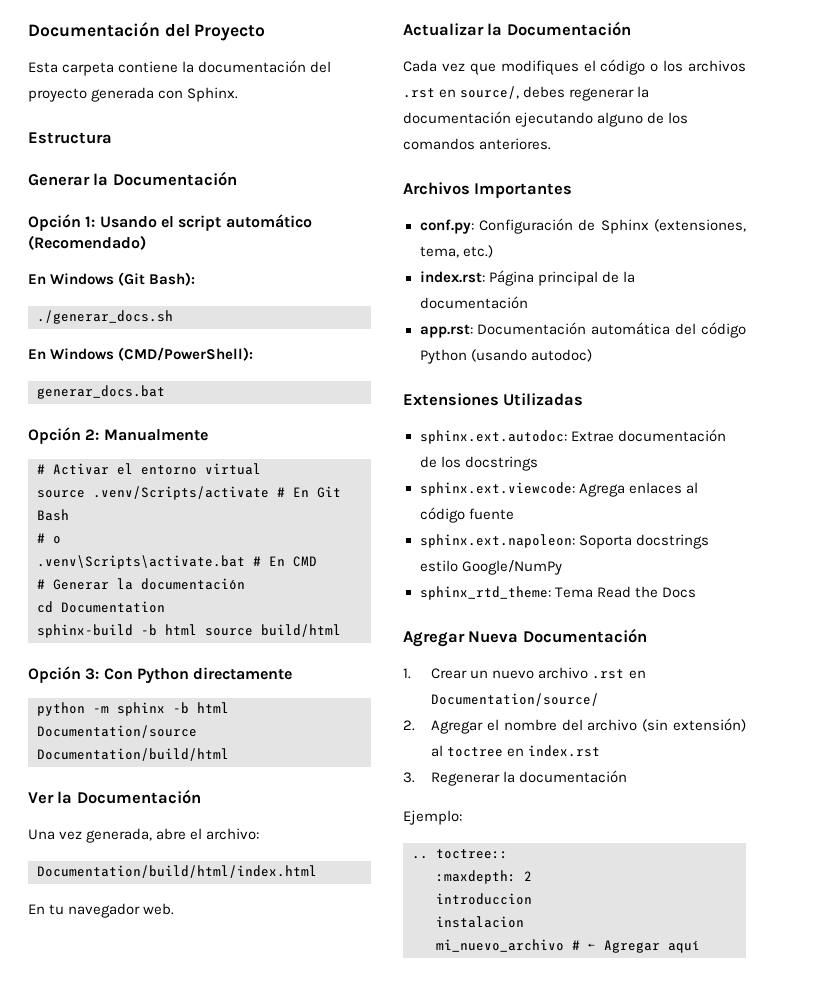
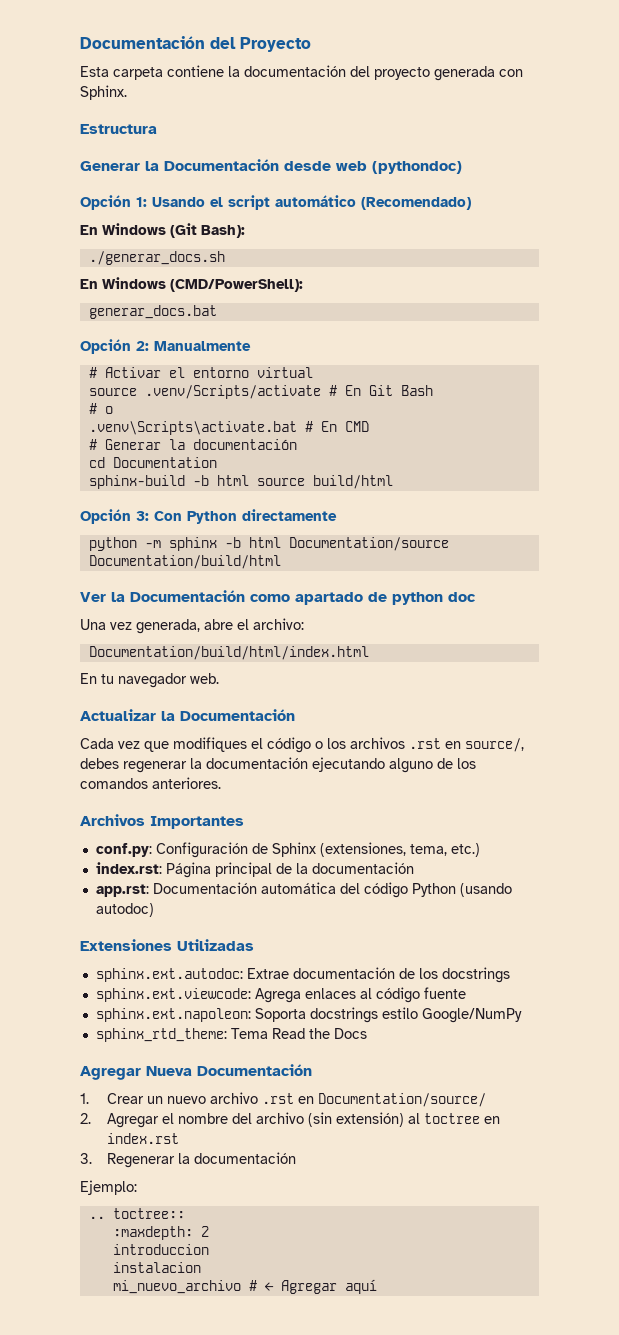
(237, 178) none -> [284,161,462,174] desde web (pythondoc)
(201, 796) none -> [250,592,476,605] como apartado de python doc

